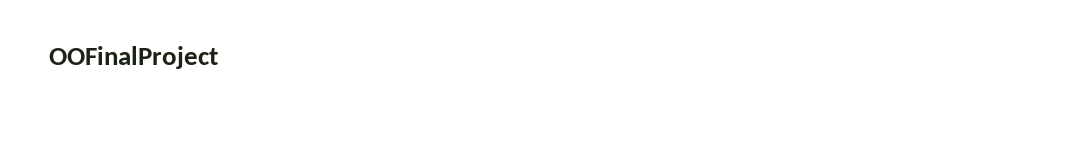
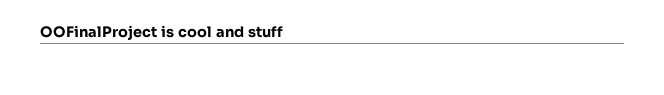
(218, 57) none -> [160,25,283,38] is cool and stuff

